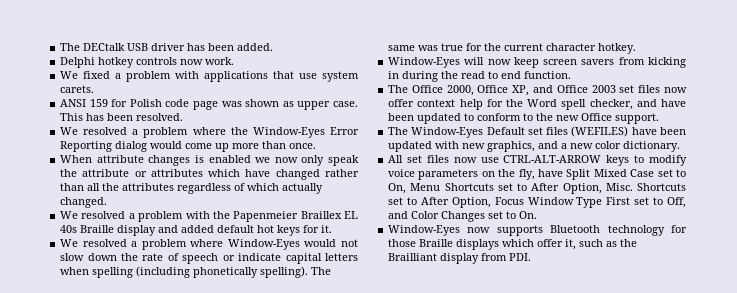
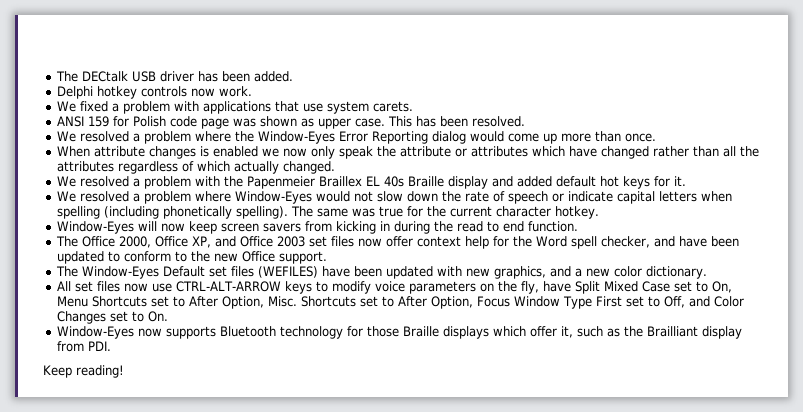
(532, 257) none -> [43,365,124,378] // Keep reading!

